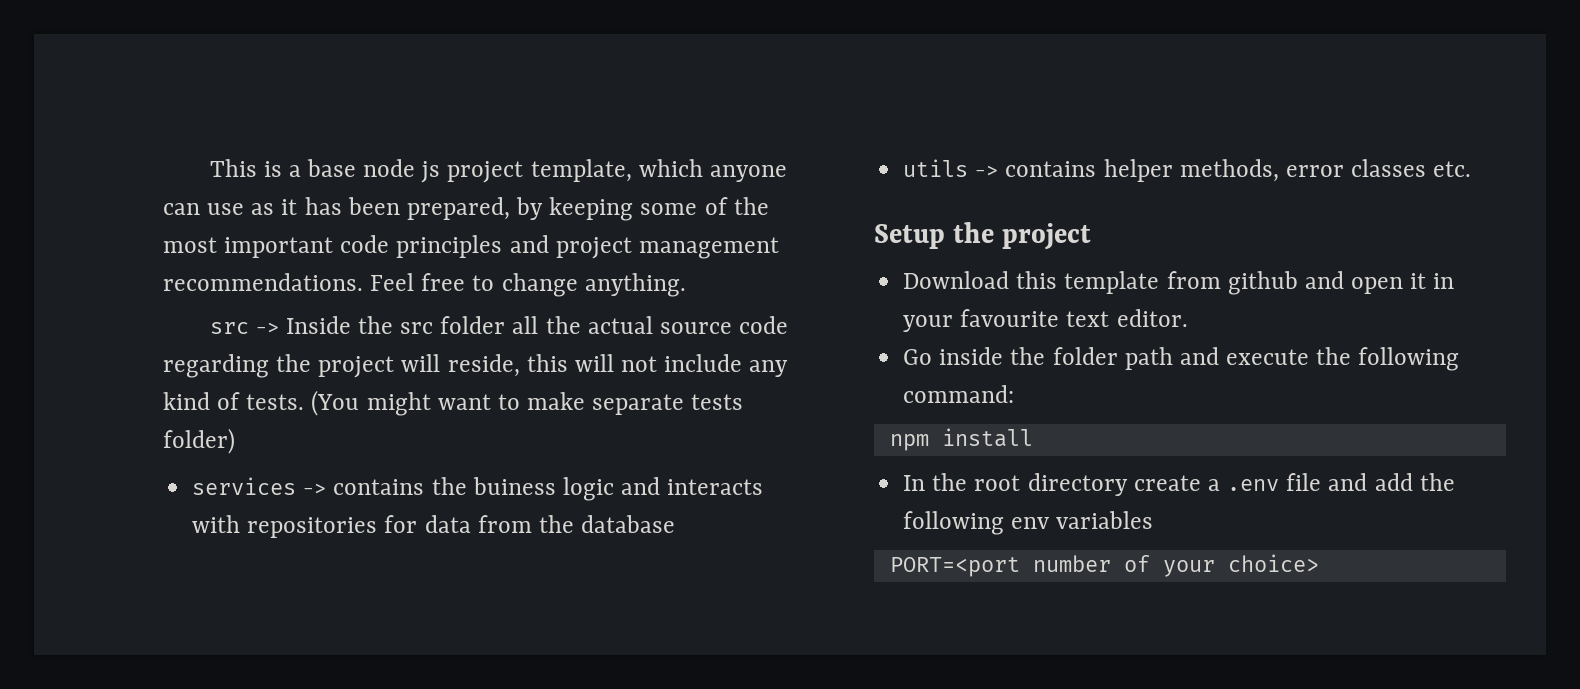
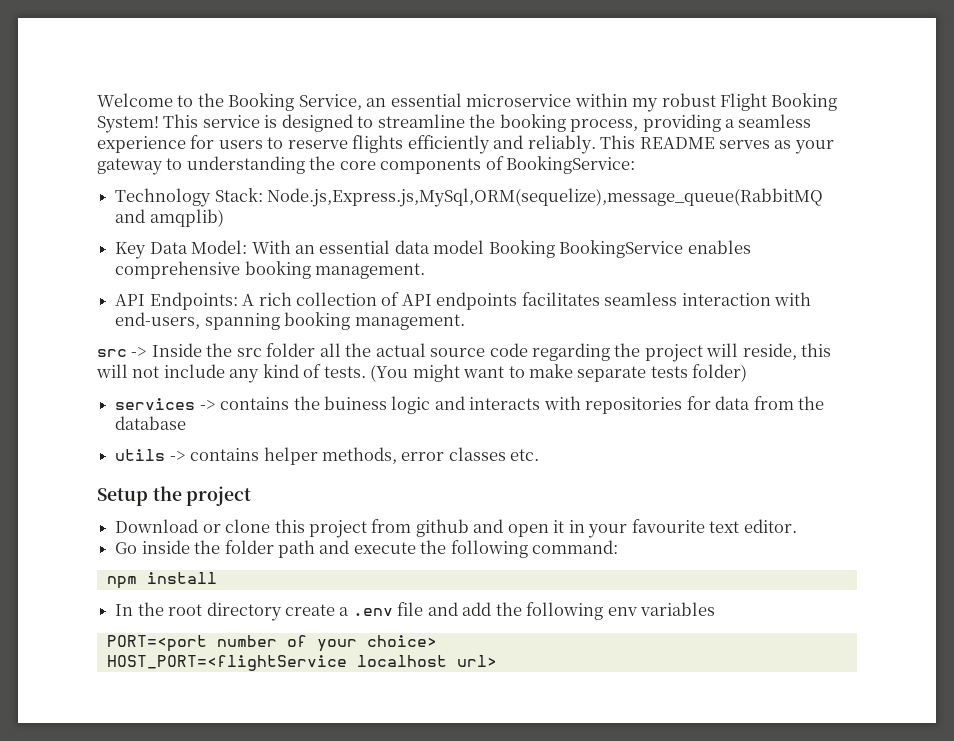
[209,159,787,183] [163,197,769,221] [163,235,779,259] [163,273,686,297] This is a base node js project template, which anyone can use as it has been prepared, by keeping some of the most important code principles and project management recommendations. Feel free to change anything. -> [97,93,838,112] [97,114,812,133] [97,135,834,154] [97,156,636,175] [115,188,824,207] [115,209,224,227] [115,240,751,259] [115,261,426,279] [115,292,812,310] [115,312,465,330] Welcome to the Booking Service, an essential microservice within my robust Flight Booking System! This service is designed to streamline the booking process, providing a seamless experience for users to reserve flights efficiently and reliably. This README serves as your gateway to understanding the core components of BookingService: // Technology Stack: Node.js,Express.js,MySql,ORM(sequelize),message_queue(RabbitMQ and amqplib) // Key Data Model: With an essential data model Booking BookingService enables comprehensive booking management. // API Endpoints: A rich collection of API endpoints facilitates seamless interaction with end-users, spanning booking management.
[1016,271,1160,294] this template -> [202,519,367,538] or clone this project
(1319, 563) none -> [106,655,497,671] // HOST_PORT=<flightService localhost url>

